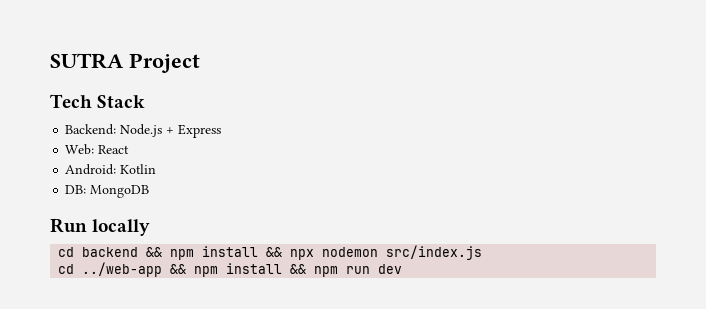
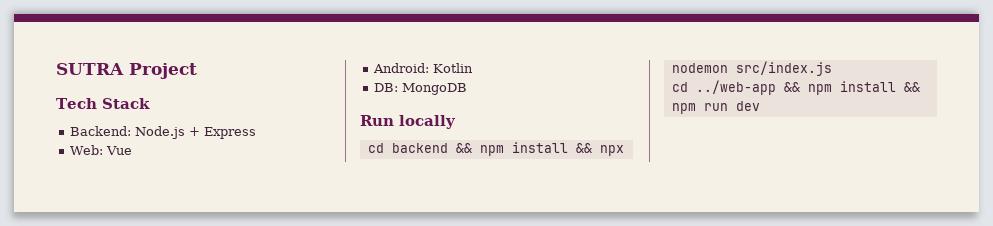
[98,145,130,154] React -> [106,146,133,155] Vue

